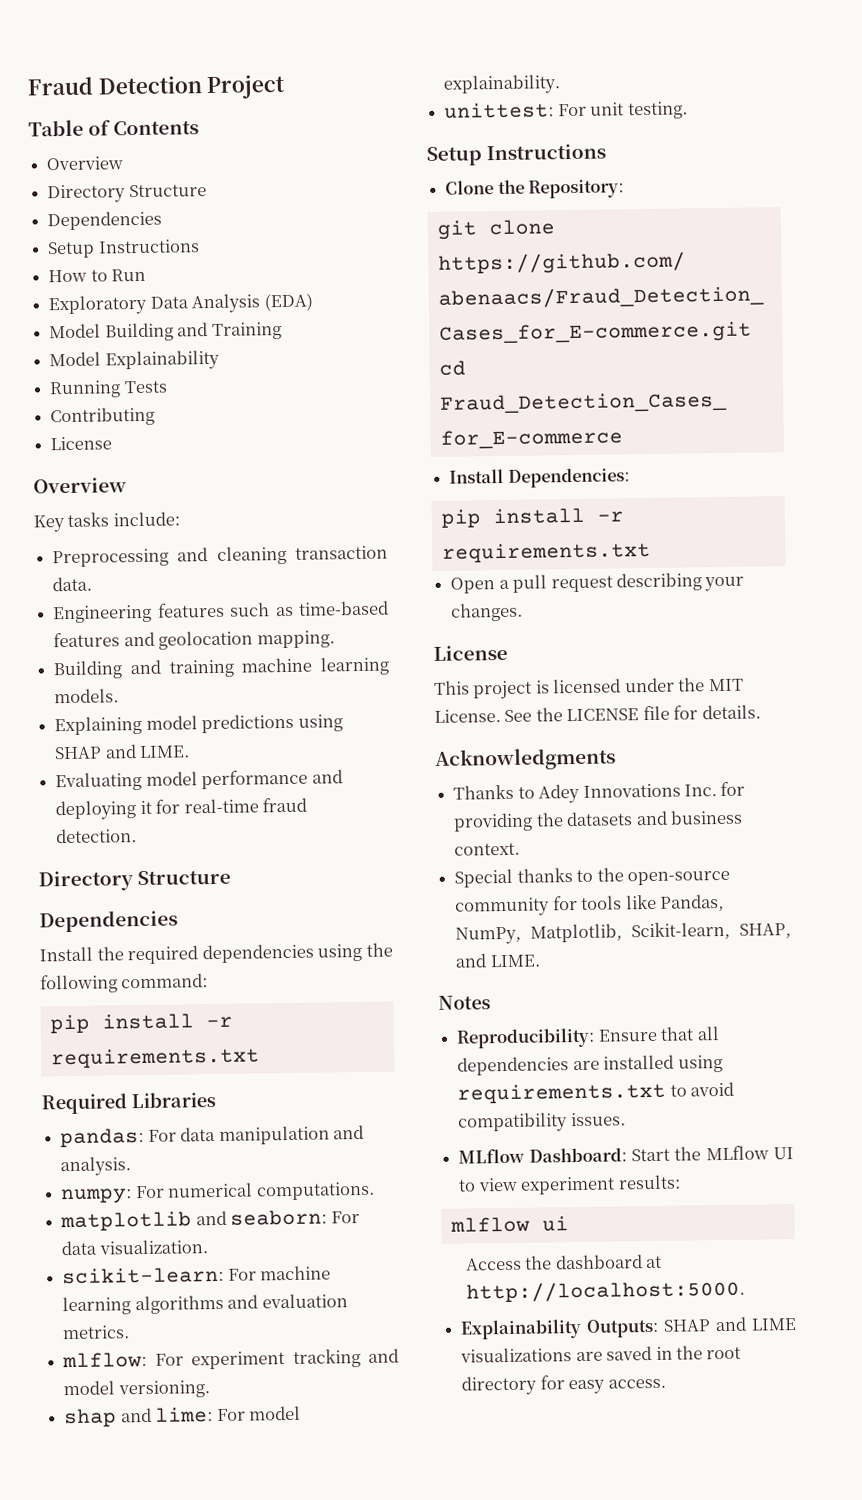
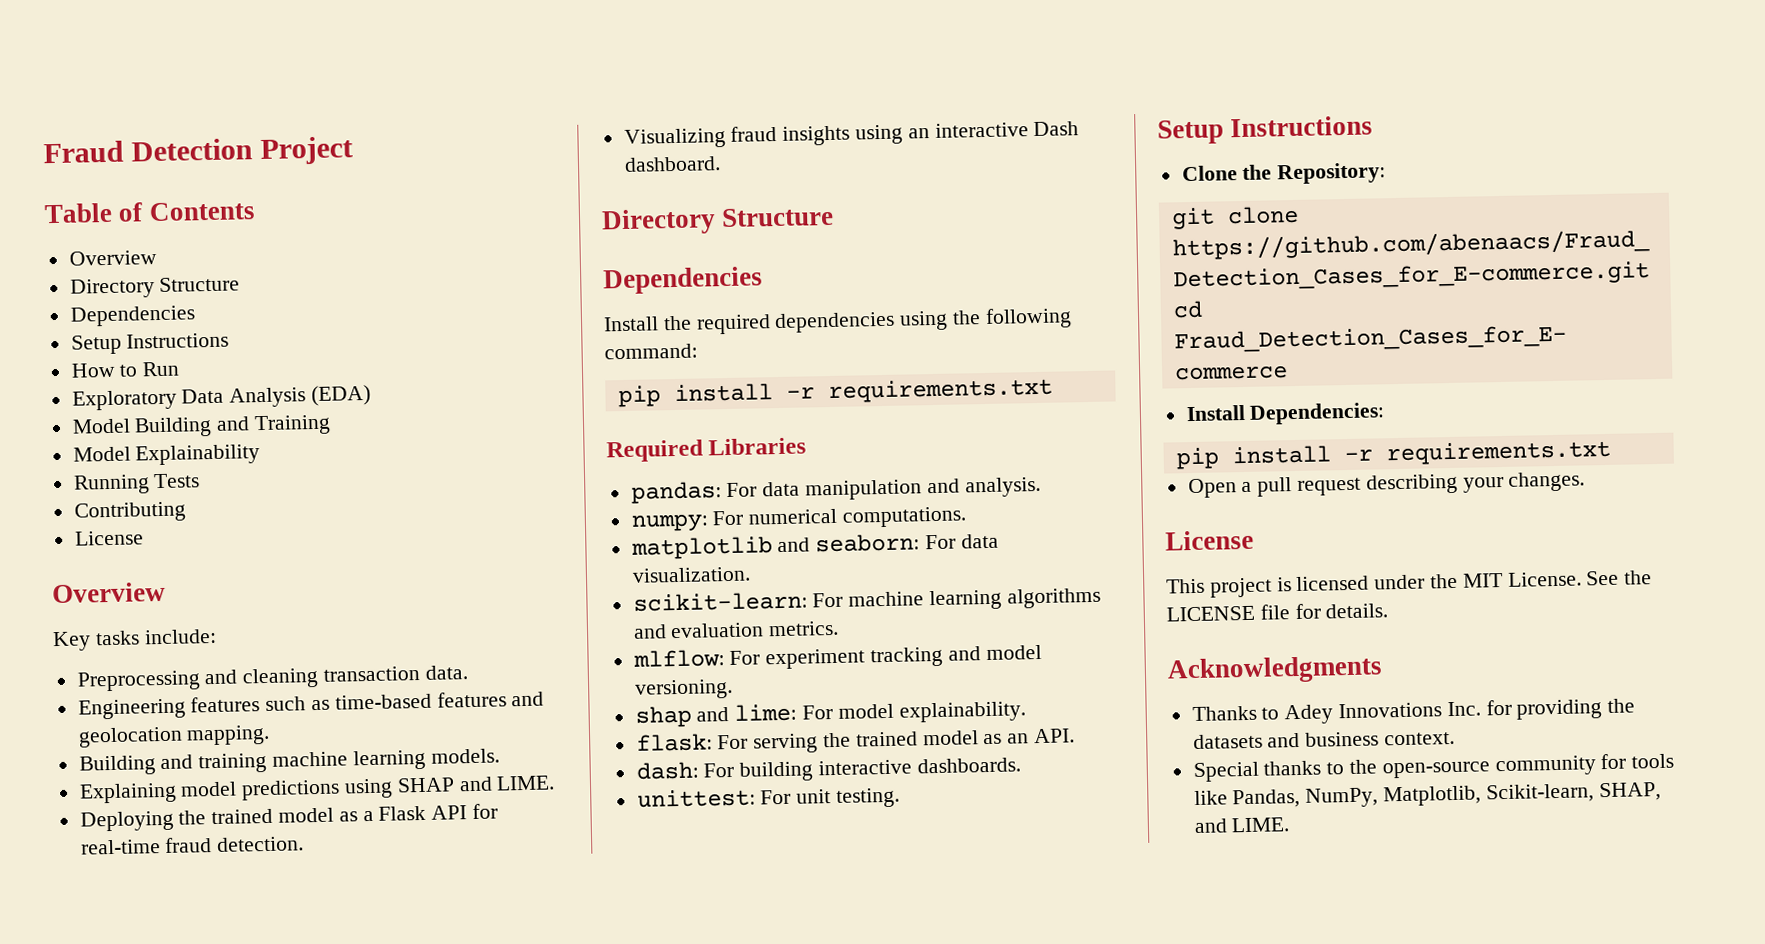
[55,769,343,792] [55,797,307,821] [56,828,138,844] Evaluating model performance and deploying it for real-time fraud detection. -> [79,803,499,832] [79,836,305,855] [623,121,1080,149] [623,156,721,172] Deploying the trained model as a Flask API for real-time fraud detection. // Visualizing fraud insights using an interactive Dash dashboard.
(561, 84) none -> [635,728,1076,754] [635,757,1021,782] // flask: For serving the trained model as an API. // dash: For building interactive dashboards.
[438,995,491,1010] [456,1026,720,1049] [457,1054,723,1076] [457,1081,735,1104] [458,1112,626,1133] [458,1145,794,1164] [458,1174,681,1195] [449,1216,569,1233] [465,1254,663,1271] [465,1279,745,1303] [460,1316,798,1340] [460,1345,742,1363] [461,1375,666,1396] // Notes // Reproducibility: Ensure that all dependencies are installed using requirements.txt to avoid compatibility issues. // MLflow Dashboard: Start the MLflow UI to view experiment results: // mlflow ui // Access the dashboard at http://localhost:5000. // Explainability Outputs: SHAP and LIME visualizations are saved in the root directory for easy access. -> (1291, 825) none

